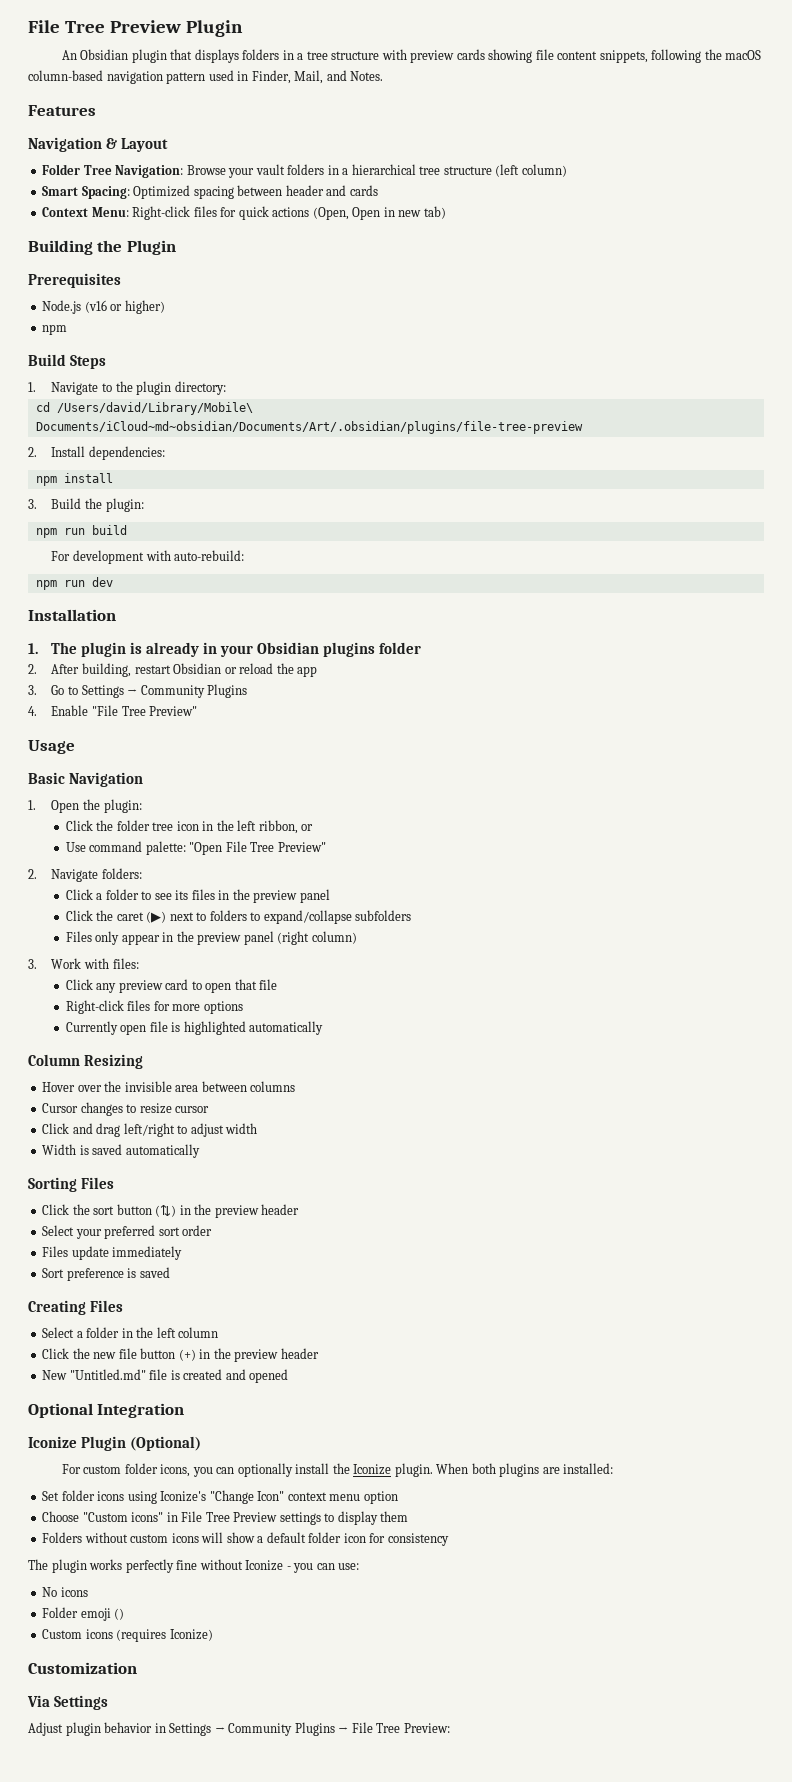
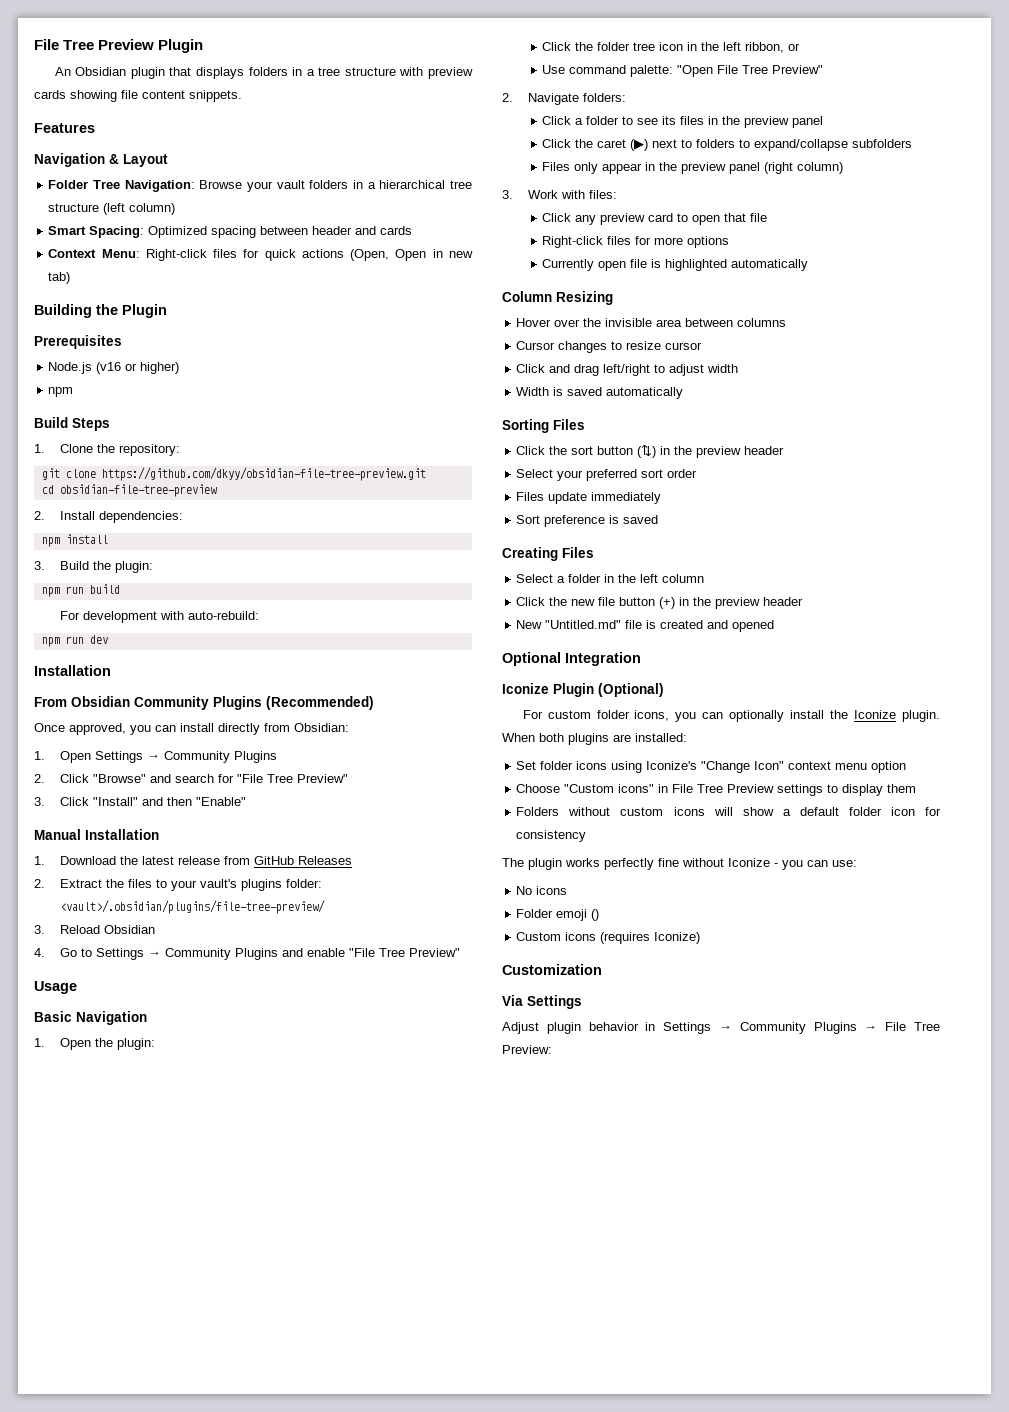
[599,49,762,63] [28,70,384,84] snippets, following the macOS column-based navigation pattern used in Finder, Mail, and Notes. -> [189,90,242,102] snippets.
[51,381,226,395] Navigate to the plugin directory: -> [59,444,180,456] [41,467,426,481] Clone the repository: // git clone https://github.com/dkyy/obsidian-file-tree-preview.git
[56,402,253,415] [35,421,583,434] /Users/david/Library/Mobile\ Documents/iCloud~md~obsidian/Documents/Art/.obsidian/plugins/file-tree-preview -> [59,484,217,497] obsidian-file-tree-preview
[28,642,421,657] [28,663,318,677] [28,685,37,695] 1. The plugin is already in your Obsidian plugins folder // 2. After building, restart Obsidian or reload the app // 3. -> [34,696,374,710] [34,723,349,735] [34,751,277,763] [34,774,348,783] [34,797,246,806] [34,829,159,840] [34,856,352,865] [34,879,322,891] [59,900,325,914] [34,925,155,934] [34,948,45,957] From Obsidian Community Plugins (Recommended) // Once approved, you can install directly from Obsidian: // 1. Open Settings → Community Plugins // 2. Click "Browse" and search for "File Tree Preview" // 3. Click "Install" and then "Enable" // Manual Installation // 1. Download the latest release from GitHub Releases // 2. Extract the files to your vault's plugins folder: <vault>/.obsidian/plugins/file-tree-preview/ // 3. Reload Obsidian // 4.
[28,705,89,716] // 4. Enable -> [281,948,345,957] and enable

